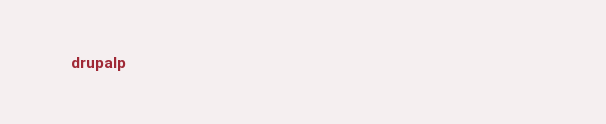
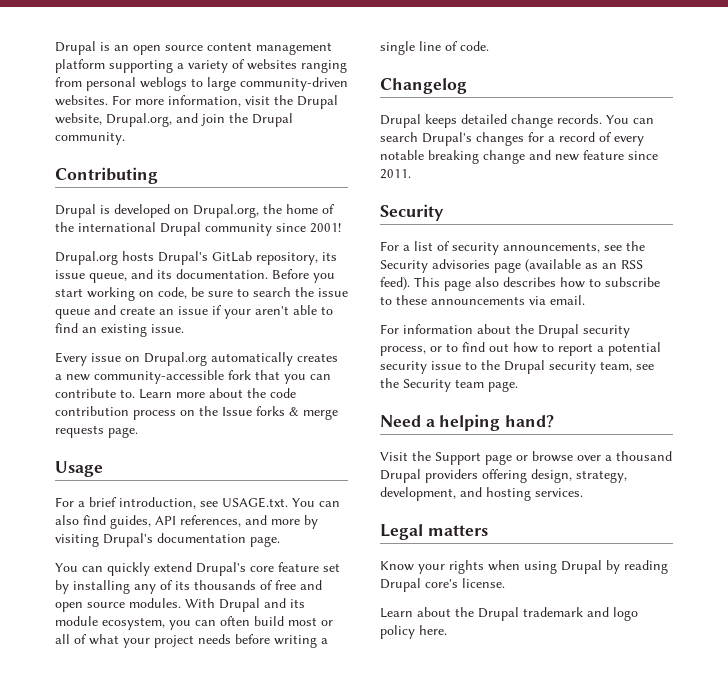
[71,57,126,71] drupalp -> [55,41,332,55] [55,59,347,73] [55,77,348,91] [55,95,338,109] [55,113,293,127] [55,132,125,145] [55,167,158,184] [55,204,335,218] [55,222,341,236] [55,251,337,265] [55,269,335,283] [55,287,348,301] [55,305,333,319] [55,323,184,337] [55,352,338,366] [55,370,331,384] [55,388,296,399] [55,406,338,420] [55,425,138,438] [55,461,103,477] [55,497,340,509] [55,515,318,529] [55,533,280,547] [55,562,340,576] [55,580,322,594] [55,598,305,612] [55,616,333,630] [55,634,328,648] [380,41,489,55] [380,78,467,94] [380,114,654,128] [380,132,644,146] [380,150,658,164] [380,169,411,179] [380,204,444,221] [380,241,645,255] [380,259,643,273] [380,277,660,291] [380,295,585,305] [380,324,630,338] [380,342,661,356] [380,360,654,374] [380,378,518,392] [380,414,555,431] [380,451,672,465] [380,469,627,483] [380,487,583,501] [380,524,488,540] [380,560,668,574] [380,578,505,592] [380,607,638,621] [380,625,447,639] Drupal is an open source content management platform supporting a variety of websites ranging from personal weblogs to large community-driven websites. For more information, visit the Drupal website, Drupal.org, and join the Drupal community. // Contributing // Drupal is developed on Drupal.org, the home of the international Drupal community since 2001! // Drupal.org hosts Drupal's GitLab repository, its issue queue, and its documentation. Before you start working on code, be sure to search the issue queue and create an issue if your aren't able to find an existing issue. // Every issue on Drupal.org automatically creates a new community-accessible fork that you can contribute to. Learn more about the code contribution process on the Issue forks & merge requests page. // Usage // For a brief introduction, see USAGE.txt. You can also find guides, API references, and more by visiting Drupal's documentation page. // You can quickly extend Drupal's core feature set by installing any of its thousands of free and open source modules. With Drupal and its module ecosystem, you can often build most or all of what your project needs before writing a single line of code. // Changelog // Drupal keeps detailed change records. You can search Drupal's changes for a record of every notable breaking change and new feature since 2011. // Security // For a list of security announcements, see the Security advisories page (available as an RSS feed). This page also describes how to subscribe to these announcements via email. // For information about the Drupal security process, or to find out how to report a potential security issue to the Drupal security team, see the Security team page. // Need a helping hand? // Visit the Support page or browse over a thousand Drupal providers offering design, strategy, development, and hosting services. // Legal matters // Know your rights when using Drupal by reading Drupal core's license. // Learn about the Drupal trademark and logo policy here.

